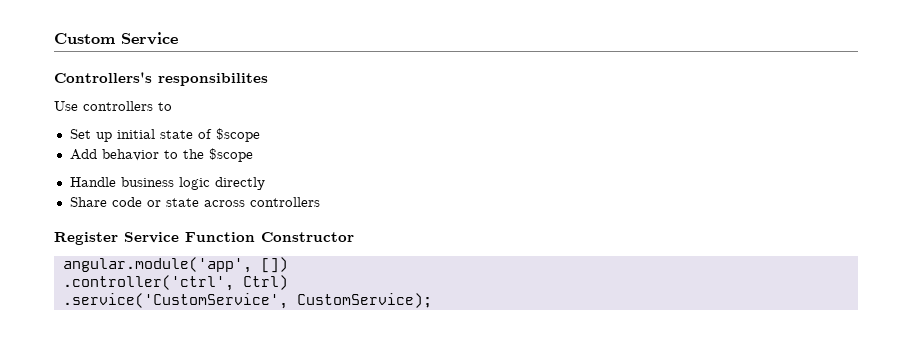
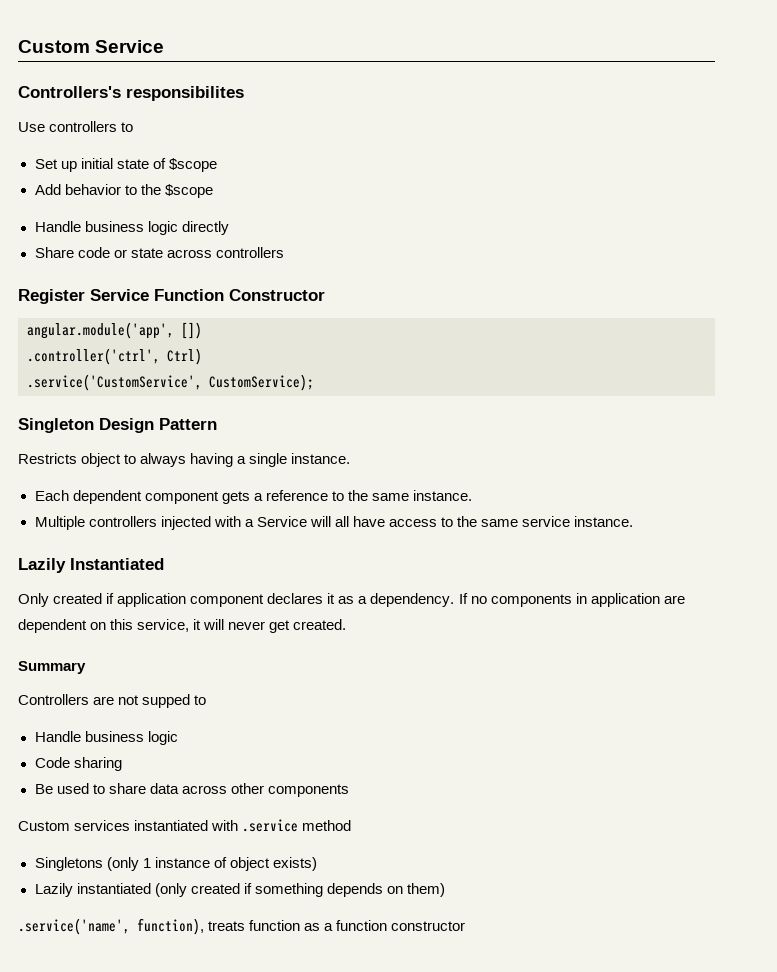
(432, 300) none -> [18,418,217,433] [18,453,351,467] [34,490,472,504] [34,516,634,530] [18,558,164,573] [18,593,685,607] [18,619,347,633] [18,661,86,674] [18,694,207,708] [34,731,178,745] [34,757,122,771] [34,783,349,797] [18,819,352,832] [34,857,317,871] [34,883,445,897] [18,918,466,935] // Singleton Design Pattern // Restricts object to always having a single instance. // Each dependent component gets a reference to the same instance. // Multiple controllers injected with a Service will all have access to the same service instance. // Lazily Instantiated // Only created if application component declares it as a dependency. If no components in application are dependent on this service, it will never get created. // Summary // Controllers are not supped to // Handle business logic // Code sharing // Be used to share data across other components // Custom services instantiated with .service method // Singletons (only 1 instance of object exists) // Lazily instantiated (only created if something depends on them) // .service('name', function), treats function as a function constructor

